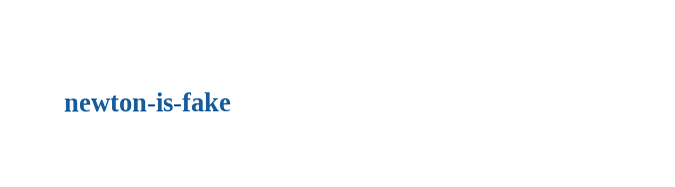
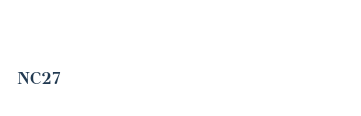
[63,92,232,112] newton-is-fake -> [17,71,61,85] NC27

